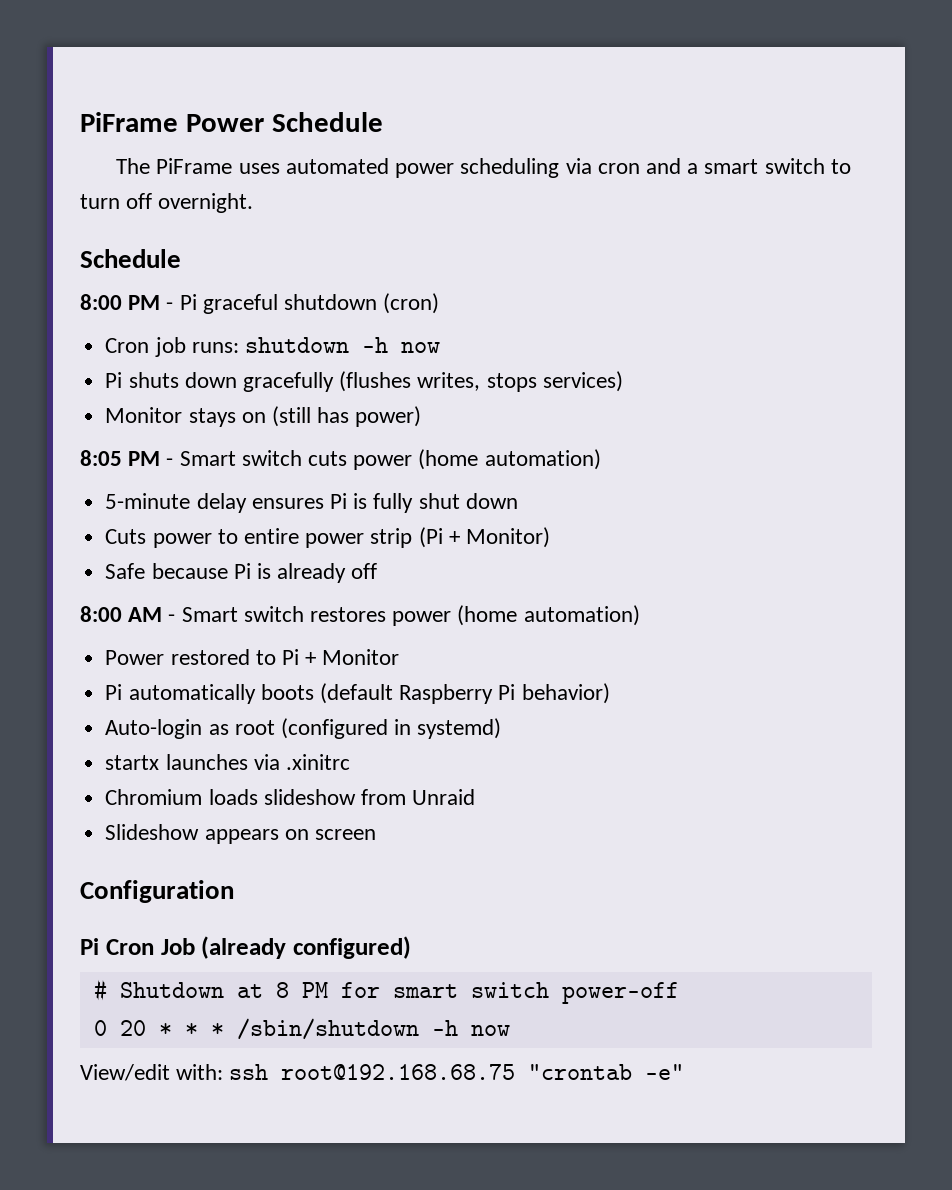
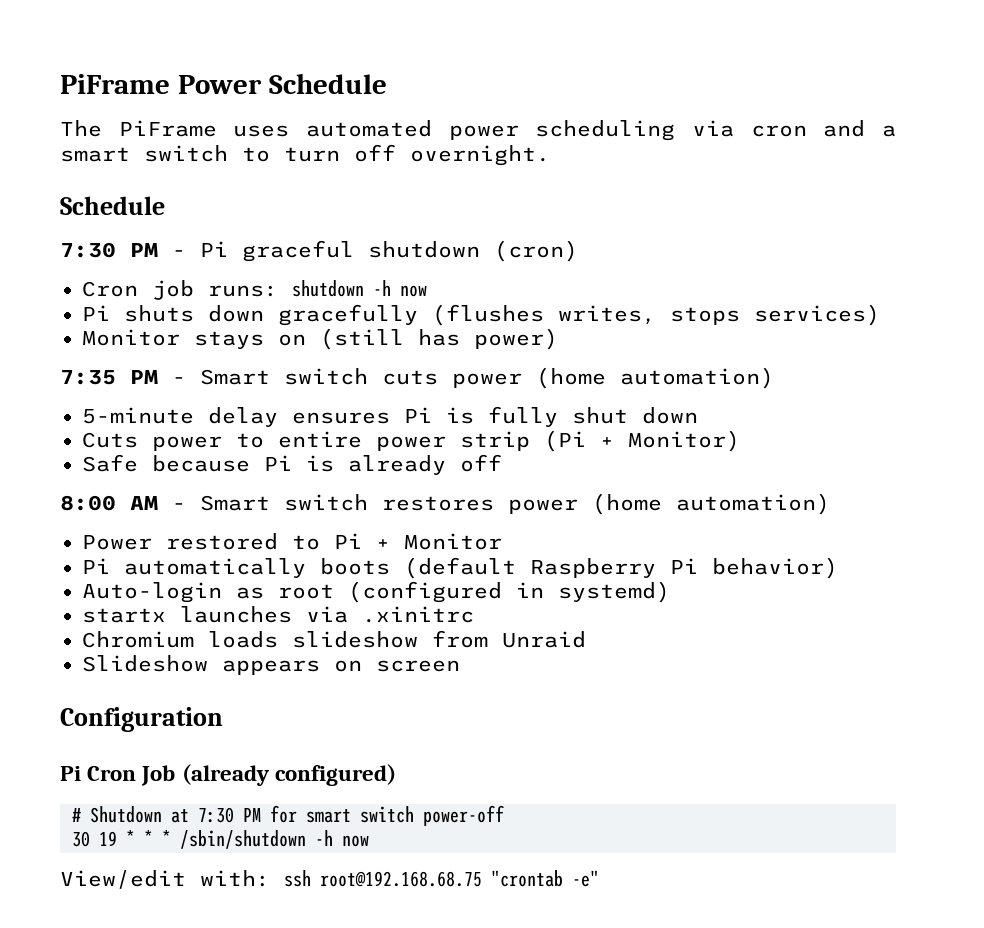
[80,294,122,310] 8:00 -> [60,242,116,258] 7:30
[80,450,122,466] 8:05 -> [60,370,116,385] 7:35
[275,982,289,998] 8 -> [198,807,234,823] 7:30
[93,1020,146,1036] 0 20 -> [72,831,117,847] 30 19

